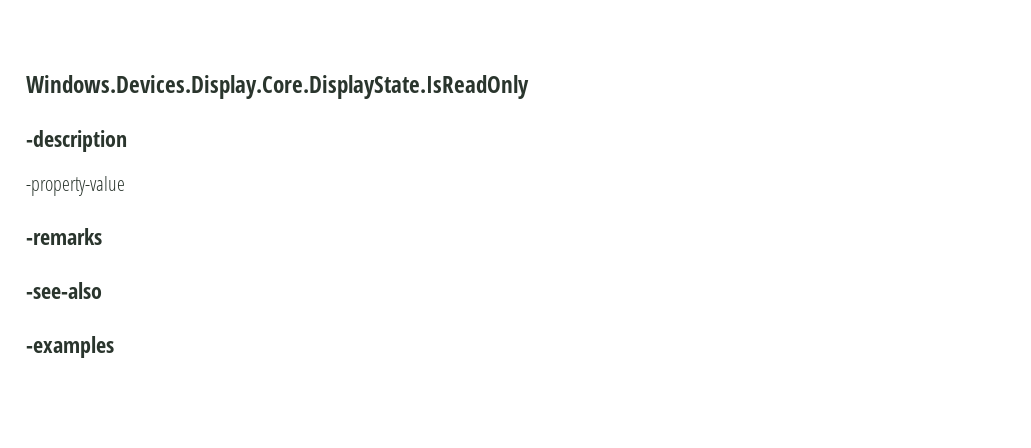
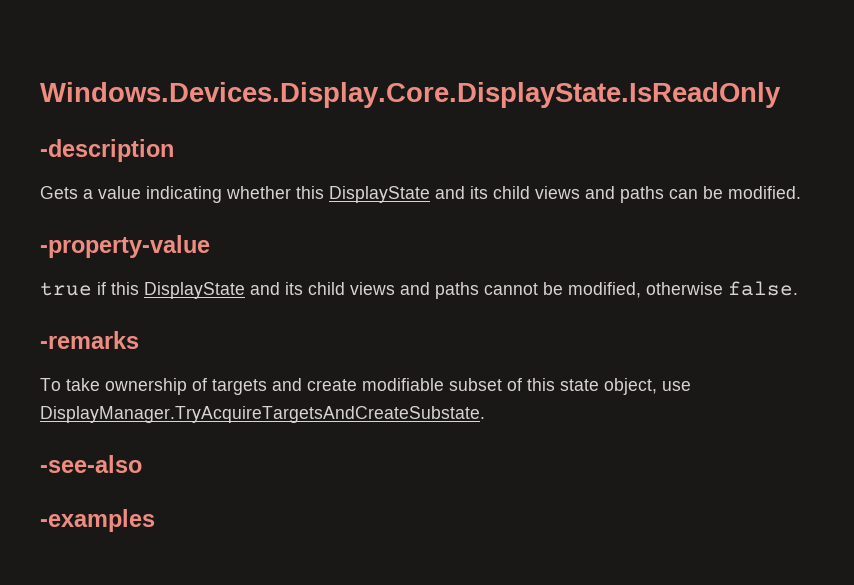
[26,176,125,196] [26,228,102,245] -property-value // -remarks -> [40,186,801,203] [40,235,210,258] [40,281,798,299] [40,331,139,349] [40,378,691,395] [40,406,485,423] Gets a value indicating whether this DisplayState and its child views and paths can be modified. // -property-value // true if this DisplayState and its child views and paths cannot be modified, otherwise false. // -remarks // To take ownership of targets and create modifiable subset of this state object, use DisplayManager.TryAcquireTargetsAndCreateSubstate.

